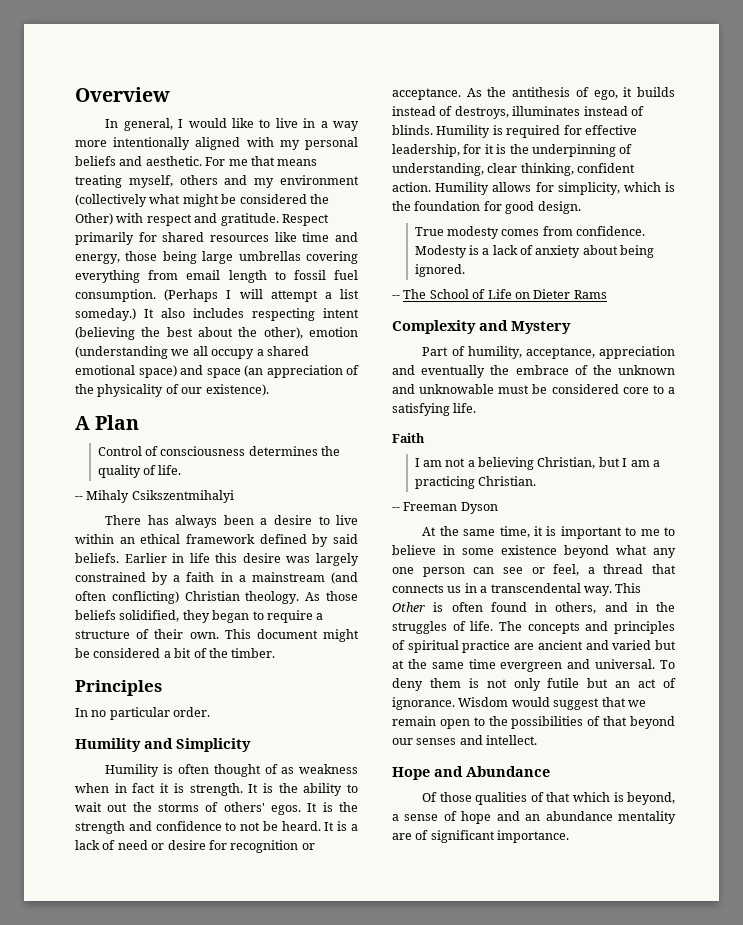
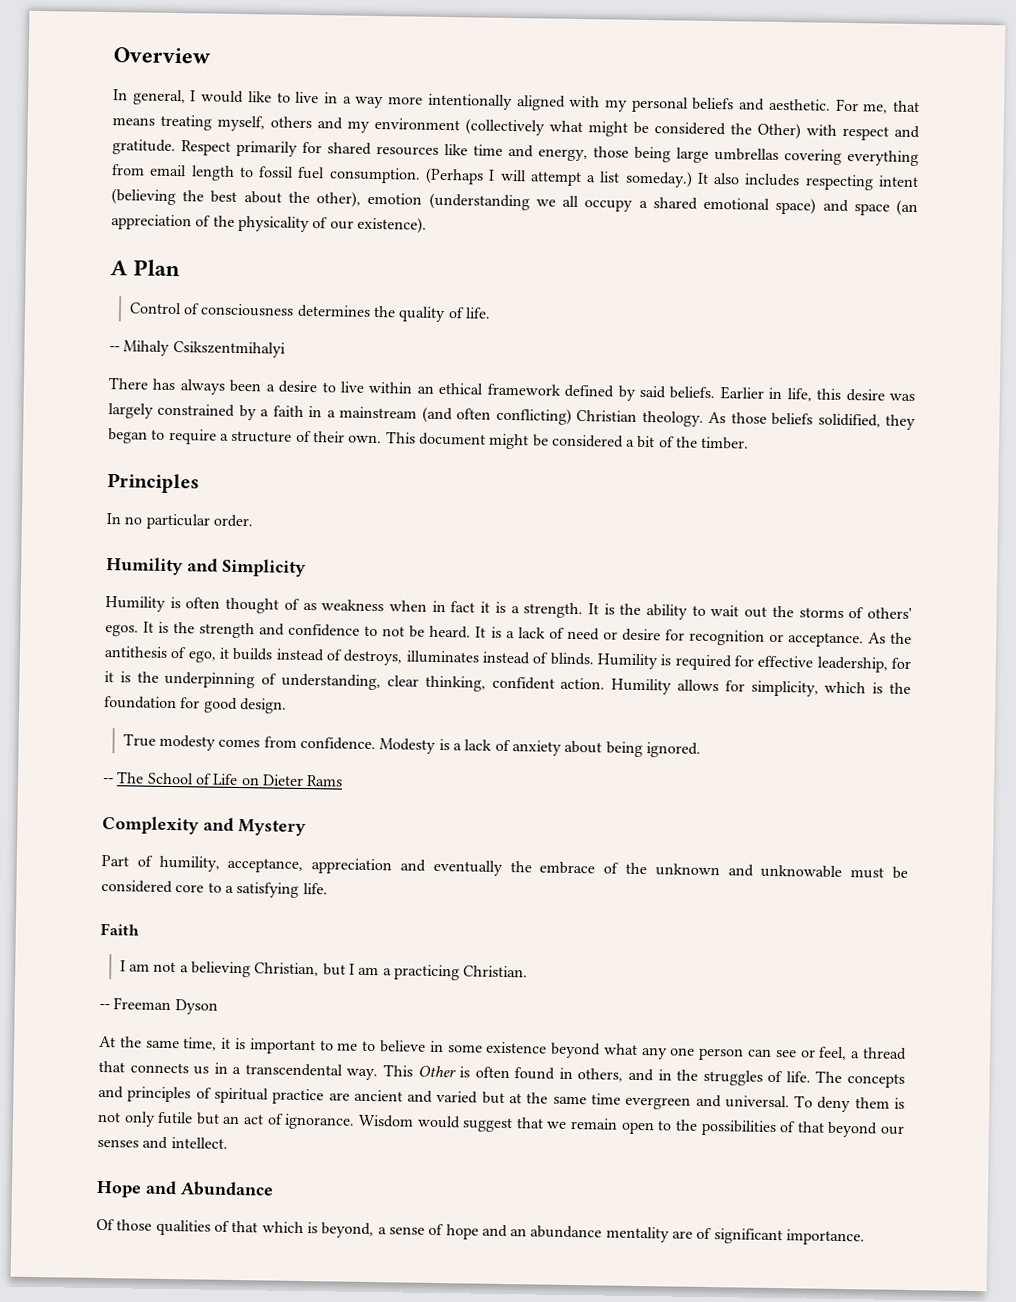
[228,159,248,166] me -> [863,103,889,114] me,
[189,553,210,563] life -> [786,388,812,402] life,
(184, 788) none -> [510,606,520,614] a

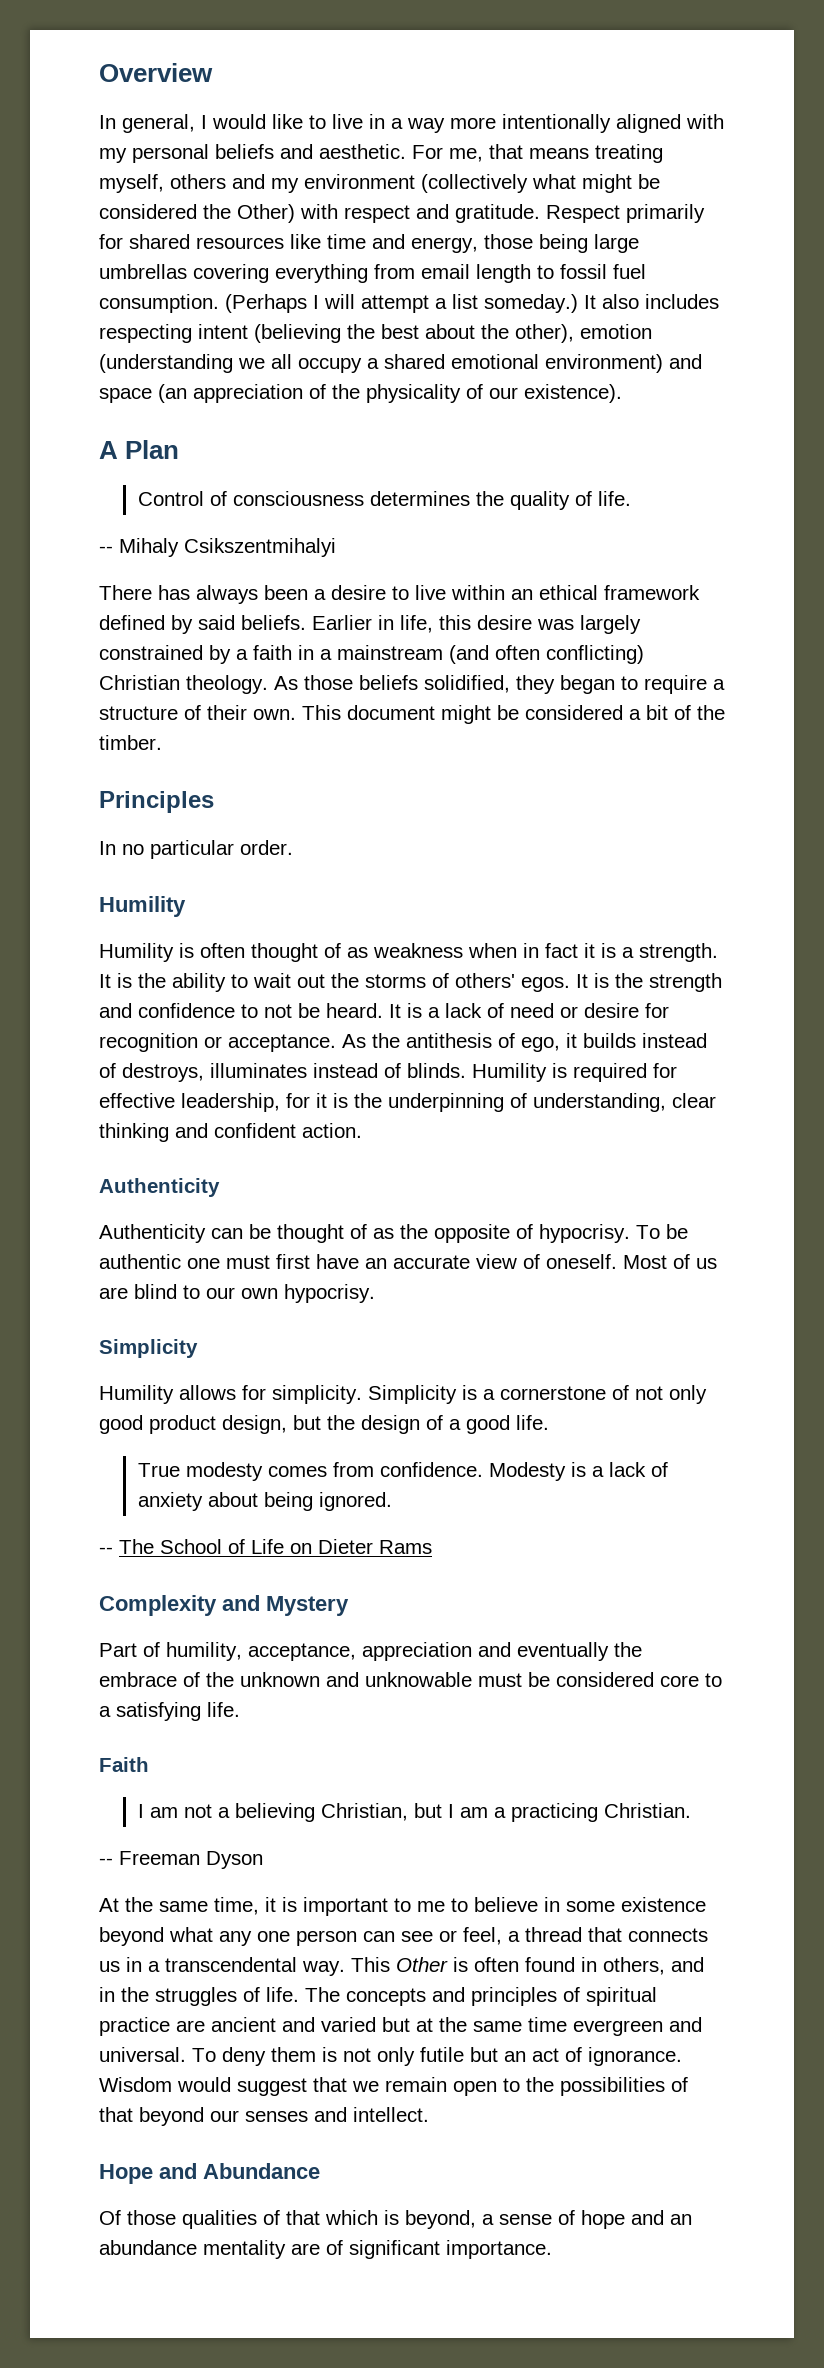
[775,197,817,215] space) -> [545,354,663,373] environment)
[187,558,306,577] and Simplicity -> (186, 906) none
[424,675,486,692] thinking, -> [99,1123,208,1142] thinking and
[611,678,911,697] [104,696,287,714] Humility allows for simplicity, which is the foundation for good design. -> [99,1178,220,1197] [99,1224,688,1243] [99,1254,717,1269] [99,1284,375,1303] [99,1339,198,1358] [99,1385,707,1404] [99,1415,549,1434] // Authenticity // Authenticity can be thought of as the opposite of hypocrisy. To be authentic one must first have an accurate view of oneself. Most of us are blind to our own hypocrisy. // Simplicity // Humility allows for simplicity. Simplicity is a cornerstone of not only good product design, but the design of a good life.

